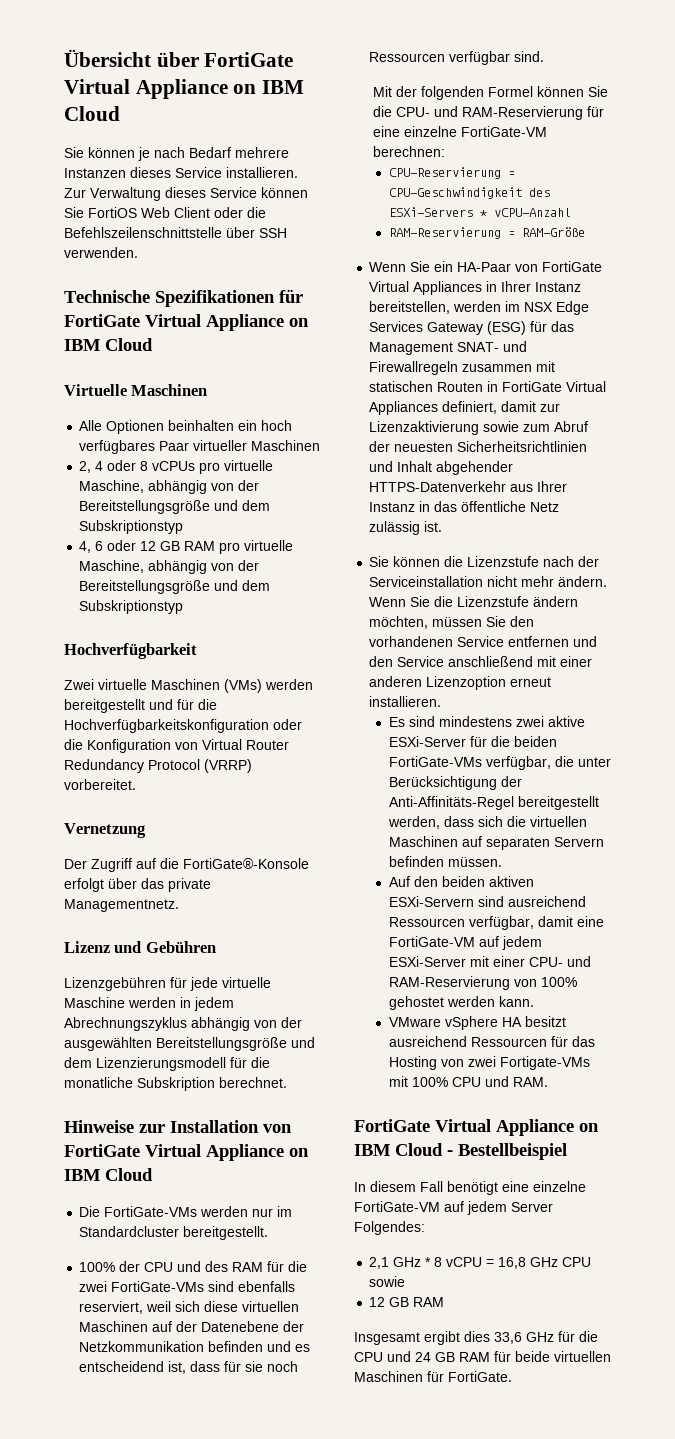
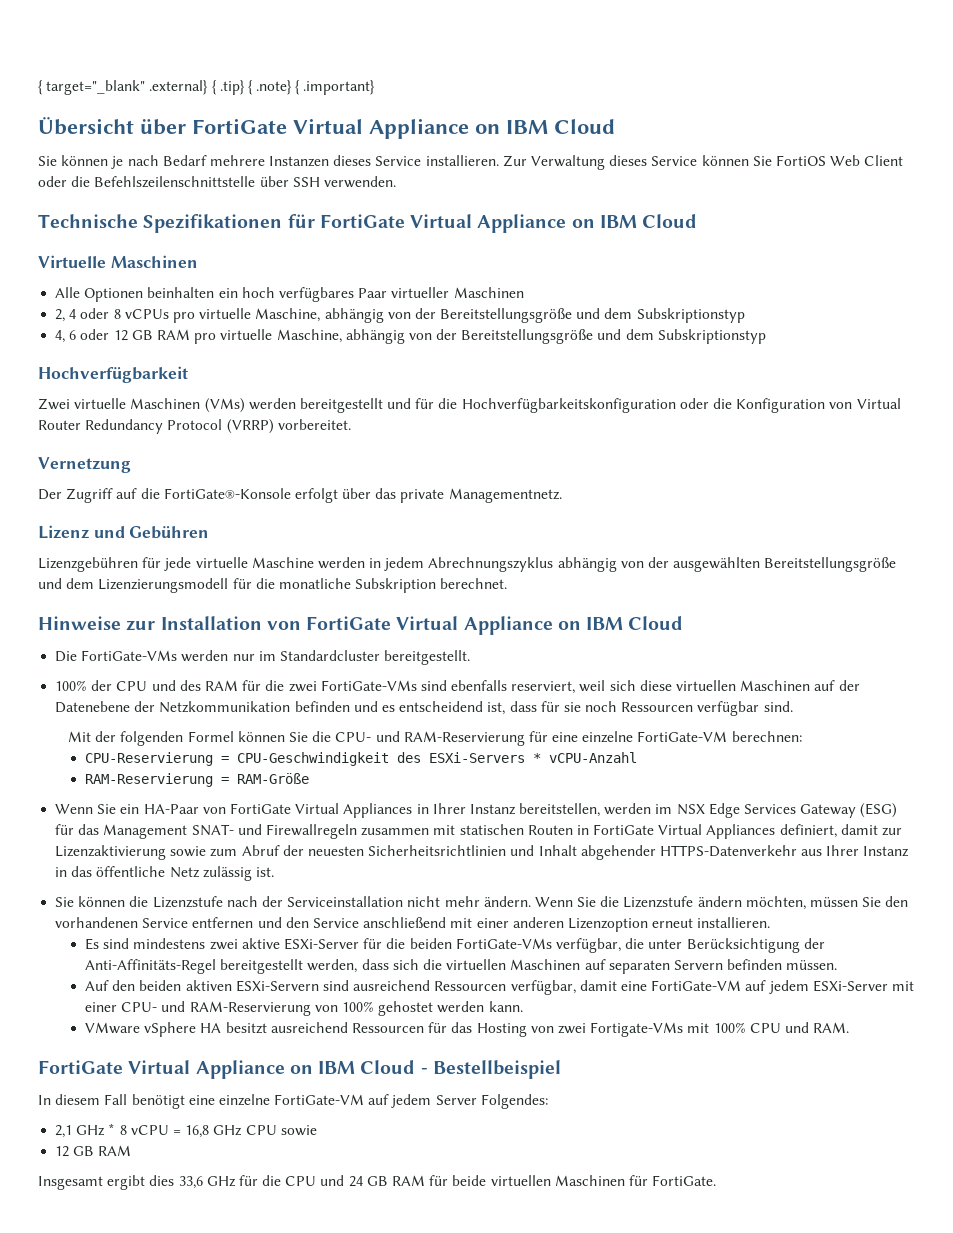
(64, 58) none -> [38,80,376,95] { target="_blank" .external} { .tip} { .note} { .important} //

